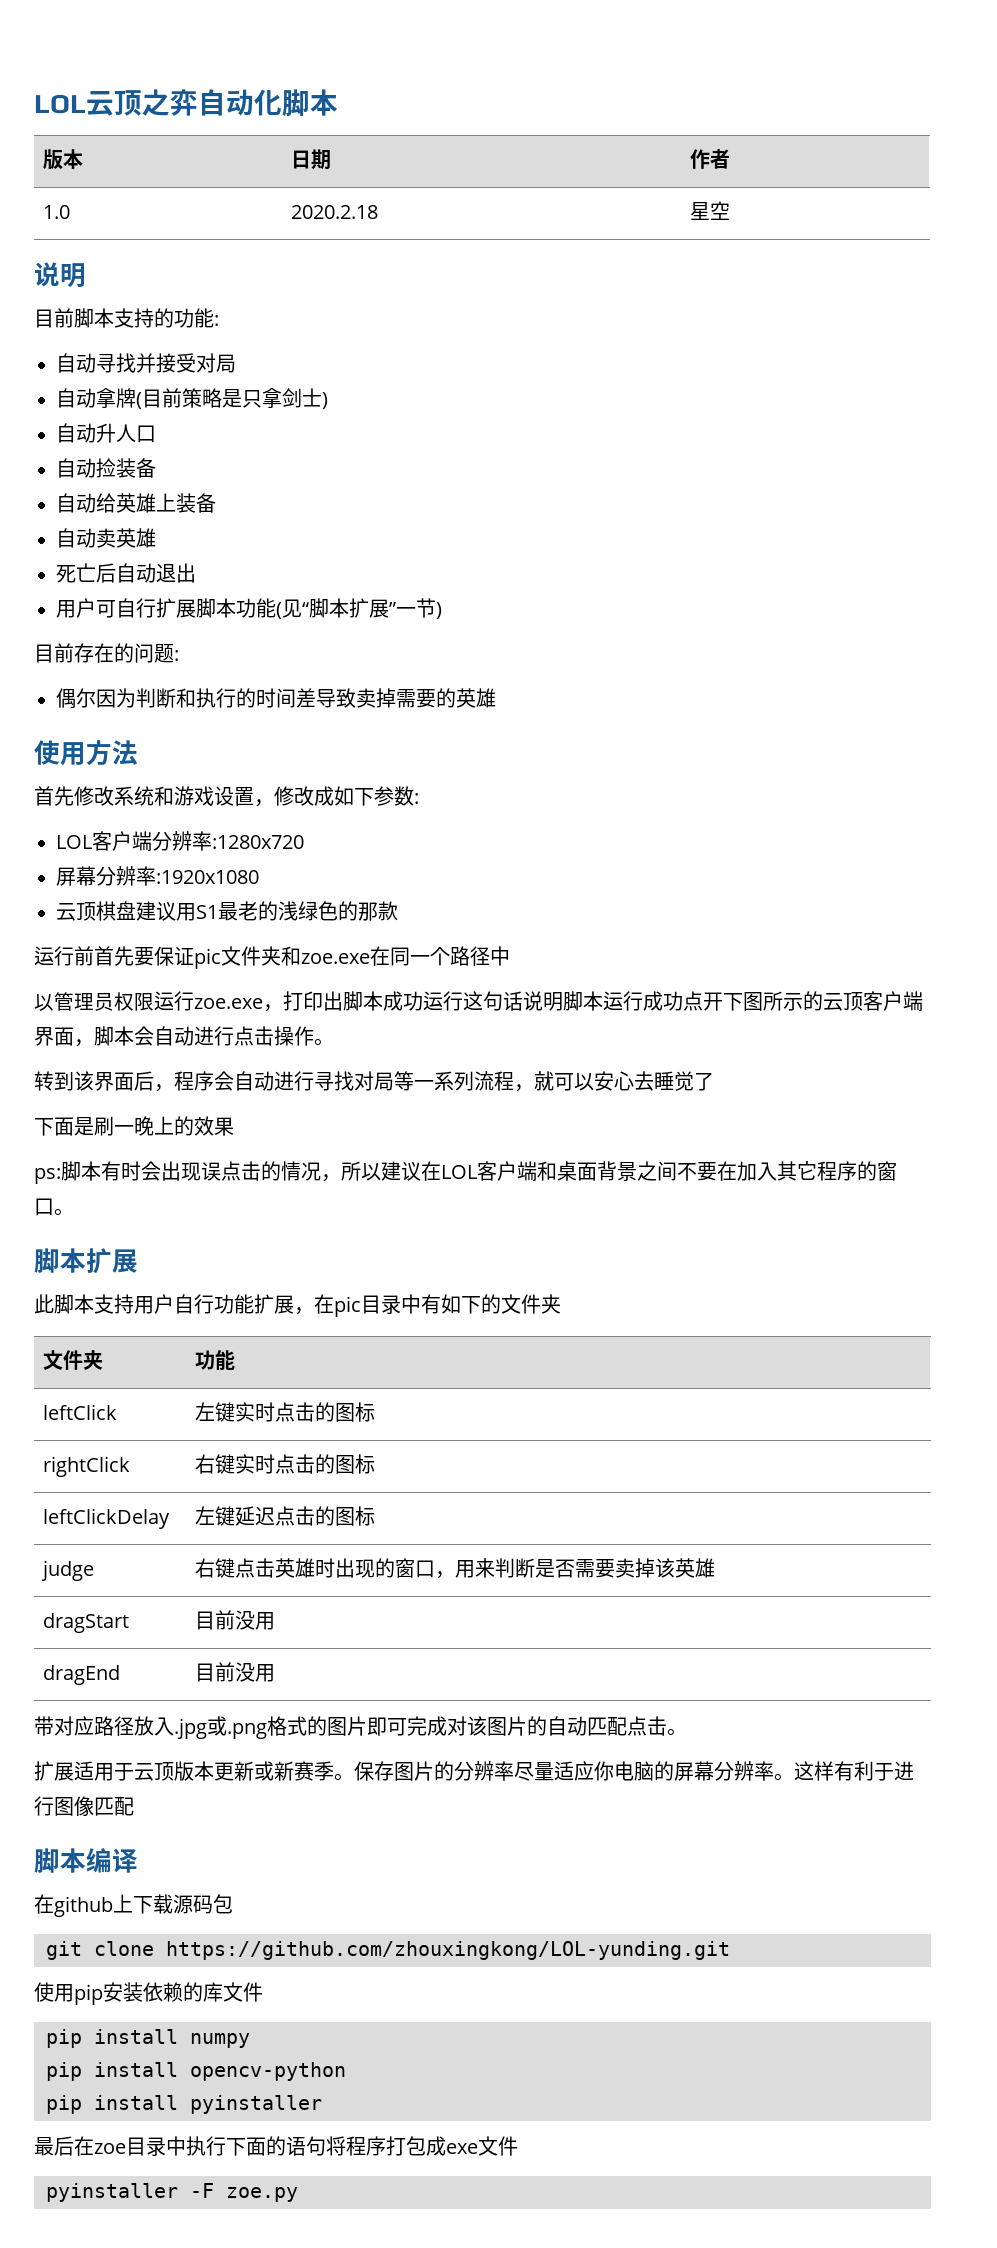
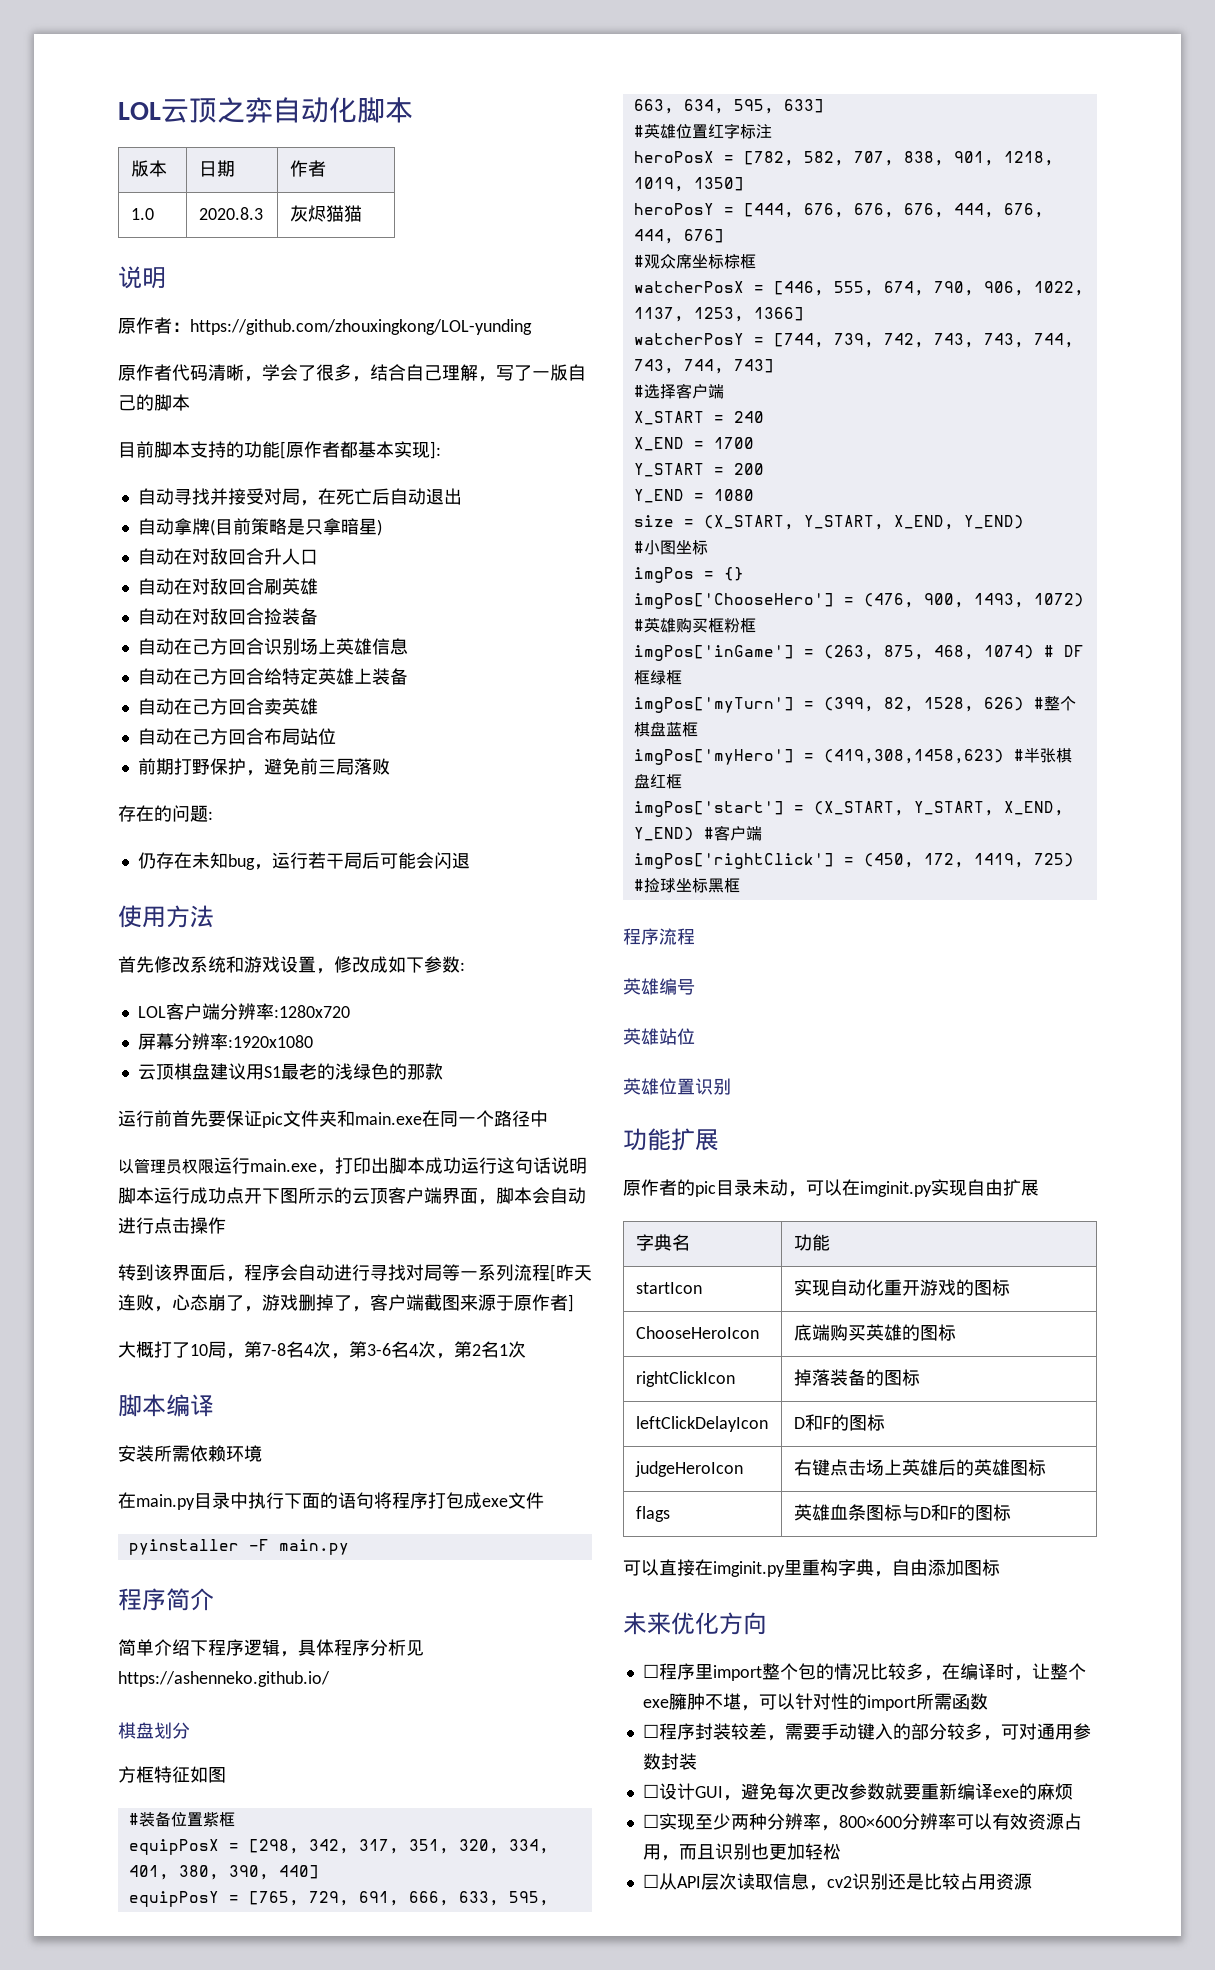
[291,205,379,219] [690,201,731,220] [34,262,86,288] 2020.2.18 | 星空 // 说明 -> [198,207,263,220] [289,205,362,222] [118,266,166,289] [118,317,532,335] [118,364,586,382] [118,394,190,411] 2020.8.3 | 灰烬猫猫 // 说明 // 原作者：https://github.com/zhouxingkong/LOL-yunding // 原作者代码清晰，学会了很多，结合自己理解，写了一版自己的脚本
[214,315,219,326] : -> [280,441,441,459] [原作者都基本实现]:
(236, 363) none -> [299,488,462,506] ，在死亡后自动退出
[282,388,322,408] 剑士 -> [340,518,377,535] 暗星
(96, 433) none -> [173,548,264,565] 在对敌回合
[96,458,156,478] [56,493,116,513] 捡装备 // 自动给 -> [173,578,318,595] [137,608,318,625] [137,638,408,655] [137,668,318,685] 在对敌回合刷英雄 // 自动在对敌回合捡装备 // 自动在己方回合识别场上英雄信息 // 自动在己方回合给特定
(96, 538) none -> [173,698,264,715] 在己方回合
[56,563,196,583] [56,598,442,619] [34,643,179,663] [56,688,496,709] 死亡后自动退出 // 用户可自行扩展脚本功能(见“脚本扩展”一节) // 目前存在的问题: // 偶尔因为判断和执行的时间差导致卖掉需要的英雄 -> [137,728,336,745] [137,758,390,776] [118,805,213,822] [137,852,470,870] 自动在己方回合布局站位 // 前期打野保护，避免前三局落败 // 存在的问题: // 仍存在未知bug，运行若干局后可能会闪退
[301,953,370,964] zoe.exe -> [355,1112,422,1125] main.exe
[194,998,263,1009] zoe.exe -> [250,1159,317,1172] main.exe
[314,1038,334,1046] 。 -> (226, 1225) none
[514,1071,714,1092] [34,1116,234,1136] [34,1161,897,1184] [34,1198,74,1216] [34,1248,138,1274] [34,1294,561,1317] [43,1350,104,1370] [195,1350,236,1370] [43,1404,118,1420] [195,1402,376,1422] [43,1456,131,1477] [195,1454,376,1474] [43,1508,171,1529] [195,1506,376,1526] [41,1560,95,1581] [195,1558,716,1579] [43,1613,130,1633] [195,1610,276,1630] [43,1665,121,1685] [195,1662,276,1682] [34,1716,687,1739] [34,1761,914,1781] [34,1796,134,1816] [34,1848,138,1873] [34,1894,233,1917] [46,1941,730,1960] [34,1982,263,2005] [46,2029,250,2048] [46,2062,346,2081] [46,2095,322,2114] [34,2136,126,2156] ，就可以安心去睡觉了 // 下面是刷一晚上的效果 // ps:脚本有时会出现误点击的情况，所以建议在LOL客户端和桌面背景之间不要在加入其它程序的窗口。 // 脚本扩展 // 此脚本支持用户自行功能扩展，在pic目录中有如下的文件夹 // 文件夹 | 功能 // leftClick | 左键实时点击的图标 // rightClick | 右键实时点击的图标 // leftClickDelay | 左键延迟点击的图标 // judge | 右键点击英雄时出现的窗口，用来判断是否需要卖掉该英雄 // dragStart | 目前没用 // dragEnd | 目前没用 // 带对应路径放入.jpg或.png格式的图片即可完成对该图片的自动匹配点击。 // 扩展适用于云顶版本更新或新赛季。保存图片的分辨率尽量适应你电脑的屏幕分辨率。这样有利于进行图像匹配 // 脚本编译 // 在github上下载源码包 // git clone https://github.com/zhouxingkong/LOL-yunding.git // 使用pip安装依赖的库文件 // pip install numpy // pip install opencv-python // pip install pyinstaller // 最后在zoe -> [550,1264,592,1282] [118,1294,574,1312] [118,1341,526,1359] [118,1394,214,1417] [118,1445,262,1462] [118,1492,195,1510] [昨天连败，心态崩了，游戏删掉了，客户端截图来源于原作者] // 大概打了10局，第7-8名4次，第3-6名4次，第2名1次 // 脚本编译 // 安装所需依赖环境 // 在main.py
[226,2187,298,2202] zoe.py -> [278,1539,349,1555] [118,1588,214,1611] [118,1639,424,1657] [118,1671,330,1687] [118,1722,190,1739] [118,1766,226,1783] [128,1811,235,1827] [128,1839,549,1855] [128,1865,319,1880] [128,1891,549,1907] [633,99,824,114] [633,123,772,139] [633,151,1054,166] [633,177,744,192] [633,203,1044,218] [633,229,724,244] [633,253,756,269] [633,281,1084,296] [633,307,804,322] [633,333,1074,348] [633,359,774,374] [633,383,724,399] [633,411,764,425] [633,437,754,451] [633,463,764,477] [633,489,754,503] [633,515,1024,530] [633,540,708,555] [633,567,744,583] [633,593,1084,609] [633,618,756,633] [633,645,1084,661] [633,670,682,685] [633,696,1076,713] [633,722,698,737] [633,748,1072,765] [633,774,682,789] [633,801,1064,817] [633,825,762,841] [633,853,1074,869] [633,878,740,893] [623,928,695,945] [623,978,695,995] [623,1028,695,1045] [623,1078,731,1095] [623,1128,719,1151] [623,1179,1039,1197] [635,1234,690,1251] [793,1234,830,1251] [635,1282,702,1294] [793,1279,1010,1296] [635,1326,759,1339] [793,1324,956,1341] [635,1371,735,1387] [793,1369,920,1386] [635,1416,768,1432] [793,1414,885,1431] [634,1461,743,1477] [793,1459,1046,1476] [635,1506,670,1522] [793,1504,1011,1521] [623,1559,1000,1577] [623,1612,767,1635] [642,1663,1086,1681] [642,1693,988,1711] [642,1723,1091,1741] [642,1753,697,1770] [642,1783,1073,1801] [642,1813,1082,1831] [642,1843,841,1861] [642,1873,1032,1891] main.py // 程序简介 // 简单介绍下程序逻辑，具体程序分析见https://ashenneko.github.io/ // 棋盘划分 // 方框特征如图 // #装备位置紫框 // equipPosX = [298, 342, 317, 351, 320, 334, 401, 380, 390, 440] // equipPosY = [765, 729, 691, 666, 633, 595, 663, 634, 595, 633] // #英雄位置红字标注 // heroPosX = [782, 582, 707, 838, 901, 1218, 1019, 1350] // heroPosY = [444, 676, 676, 676, 444, 676, 444, 676] // #观众席坐标棕框 // watcherPosX = [446, 555, 674, 790, 906, 1022, 1137, 1253, 1366] // watcherPosY = [744, 739, 742, 743, 743, 744, 743, 744, 743] // #选择客户端 // X_START = 240 // X_END = 1700 // Y_START = 200 // Y_END = 1080 // size = (X_START, Y_START, X_END, Y_END) // #小图坐标 // imgPos = {} // imgPos['ChooseHero'] = (476, 900, 1493, 1072) #英雄购买框粉框 // imgPos['inGame'] = (263, 875, 468, 1074) # DF框绿框 // imgPos['myTurn'] = (399, 82, 1528, 626) #整个棋盘蓝框 // imgPos['myHero'] = (419,308,1458,623) #半张棋盘红框 // imgPos['start'] = (X_START, Y_START, X_END, Y_END) #客户端 // imgPos['rightClick'] = (450, 172, 1419, 725) #捡球坐标黑框 // 程序流程 // 英雄编号 // 英雄站位 // 英雄位置识别 // 功能扩展 // 原作者的pic目录未动，可以在imginit.py实现自由扩展 // 字典名 | 功能 // startIcon | 实现自动化重开游戏的图标 // ChooseHeroIcon | 底端购买英雄的图标 // rightClickIcon | 掉落装备的图标 // leftClickDelayIcon | D和F的图标 // judgeHeroIcon | 右键点击场上英雄后的英雄图标 // flags | 英雄血条图标与D和F的图标 // 可以直接在imginit.py里重构字典，自由添加图标 // 未来优化方向 // ☐程序里import整个包的情况比较多，在编译时，让整个exe臃肿不堪，可以针对性的import所需函数 // ☐程序封装较差，需要手动键入的部分较多，可对通用参数封装 // ☐设计GUI，避免每次更改参数就要重新编译exe的麻烦 // ☐实现至少两种分辨率，800×600分辨率可以有效资源占用，而且识别也更加轻松 // ☐从API层次读取信息，cv2识别还是比较占用资源

